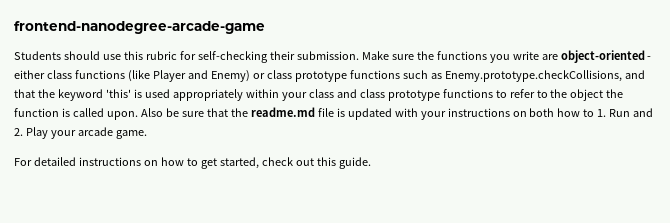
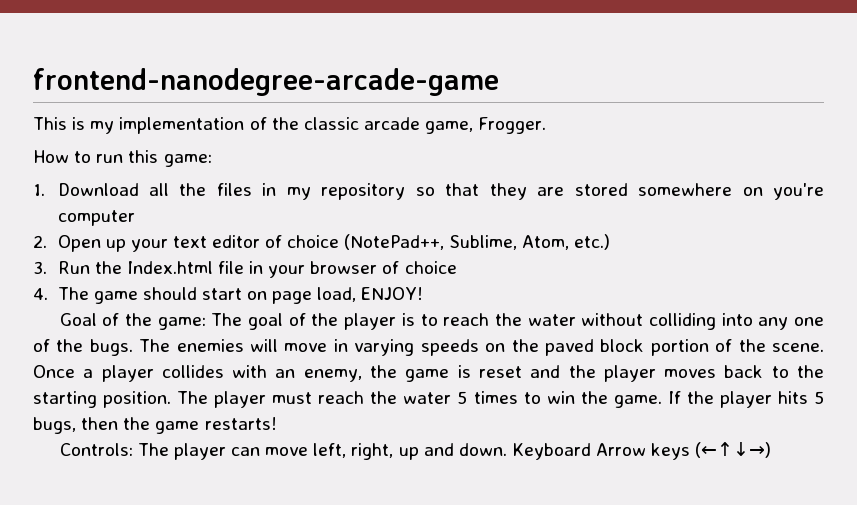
[14,50,652,63] [14,70,645,82] [14,89,624,101] [14,107,654,120] [14,127,147,139] [14,157,371,169] Students should use this rubric for self-checking their submission. Make sure the functions you write are object-oriented - either class functions (like Player and Enemy) or class prototype functions such as Enemy.prototype.checkCollisions, and that the keyword 'this' is used appropriately within your class and class prototype functions to refer to the object the function is called upon. Also be sure that the readme.md file is updated with your instructions on both how to 1. Run and 2. Play your arcade game. // For detailed instructions on how to get started, check out this guide. -> [33,117,547,134] [33,150,212,167] [33,183,824,200] [57,210,135,226] [33,234,610,252] [33,261,457,278] [33,287,424,304] [59,313,824,330] [33,339,824,356] [33,365,824,382] [33,391,824,408] [33,417,277,434] [59,442,772,460] This is my implementation of the classic arcade game, Frogger. // How to run this game: // 1. Download all the files in my repository so that they are stored somewhere on you're computer // 2. Open up your text editor of choice (NotePad++, Sublime, Atom, etc.) // 3. Run the Index.html file in your browser of choice // 4. The game should start on page load, ENJOY! // Goal of the game: The goal of the player is to reach the water without colliding into any one of the bugs. The enemies will move in varying speeds on the paved block portion of the scene. Once a player collides with an enemy, the game is reset and the player moves back to the starting position. The player must reach the water 5 times to win the game. If the player hits 5 bugs, then the game restarts! // Controls: The player can move left, right, up and down. Keyboard Arrow keys (←↑↓→)

